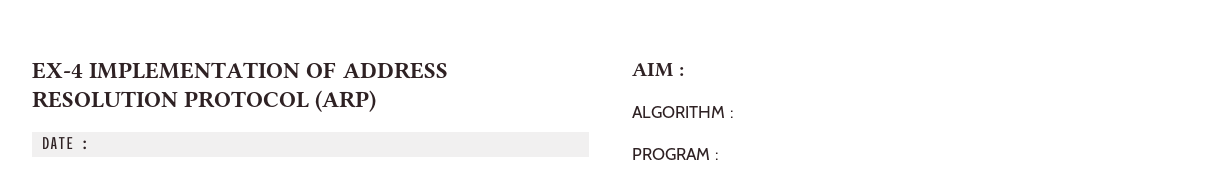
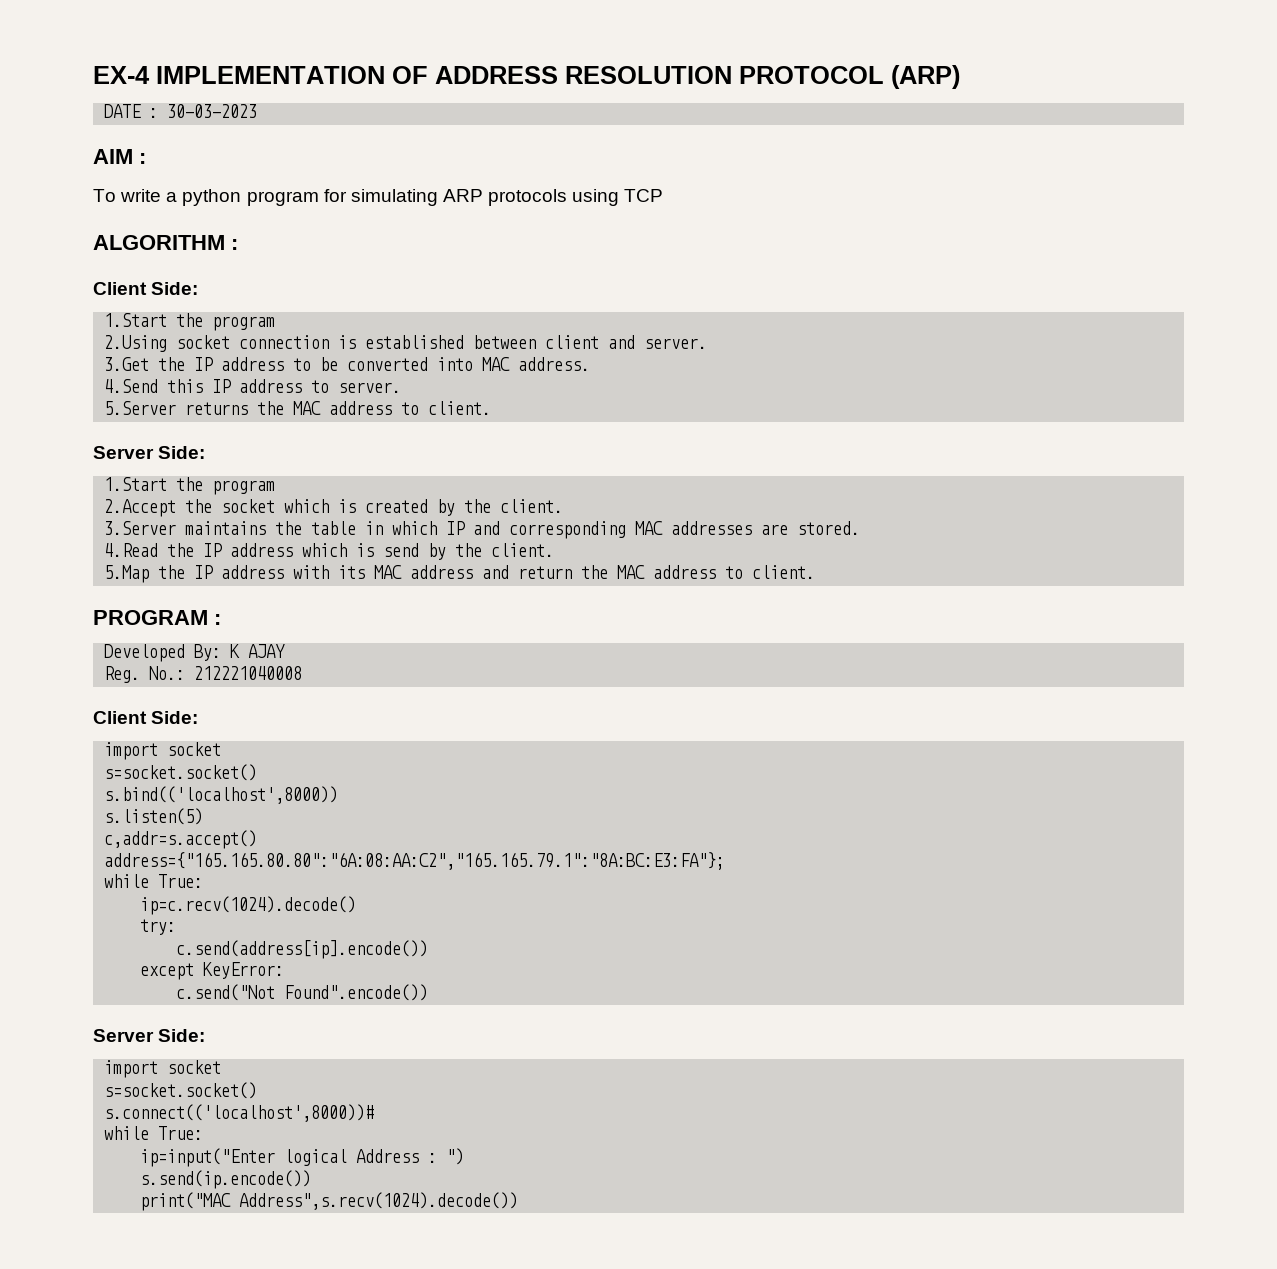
(91, 145) none -> [167,104,258,118] 30-03-2023
[632,106,733,118] [632,148,718,160] ALGORITHM : // PROGRAM : -> [93,189,664,206] [93,235,238,250] [93,282,199,295] [104,313,276,331] [104,335,708,352] [104,357,591,371] [104,379,402,393] [104,401,492,415] [93,446,206,459] [104,477,276,495] [104,499,564,517] [104,521,861,539] [104,543,555,560] [104,565,816,583] [93,610,221,625] [104,644,286,662] [104,666,303,683] [93,711,199,724] [104,742,222,760] [104,764,258,781] [104,786,339,804] [104,808,204,825] [104,830,258,849] [104,852,726,870] [104,874,204,888] [140,896,357,915] [140,919,177,935] [176,940,429,959] [140,962,285,980] [176,984,429,1001] [93,1029,206,1042] [104,1060,222,1078] [104,1082,258,1099] [104,1104,375,1122] [104,1126,204,1140] [140,1148,465,1167] [140,1170,312,1189] [140,1192,519,1211] To write a python program for simulating ARP protocols using TCP // ALGORITHM : // Client Side: // 1.Start the program // 2.Using socket connection is established between client and server. // 3.Get the IP address to be converted into MAC address. // 4.Send this IP address to server. // 5.Server returns the MAC address to client. // Server Side: // 1.Start the program // 2.Accept the socket which is created by the client. // 3.Server maintains the table in which IP and corresponding MAC addresses are stored. // 4.Read the IP address which is send by the client. // 5.Map the IP address with its MAC address and return the MAC address to client. // PROGRAM : // Developed By: K AJAY // Reg. No.: 212221040008 // Client Side: // import socket // s=socket.socket() // s.bind(('localhost',8000)) // s.listen(5) // c,addr=s.accept() // address={"165.165.80.80":"6A:08:AA:C2","165.165.79.1":"8A:BC:E3:FA"}; // while True: // ip=c.recv(1024).decode() // try: // c.send(address[ip].encode()) // except KeyError: // c.send("Not Found".encode()) // Server Side: // import socket // s=socket.socket() // s.connect(('localhost',8000))# // while True: // ip=input("Enter logical Address : ") // s.send(ip.encode()) // print("MAC Address",s.recv(1024).decode())

